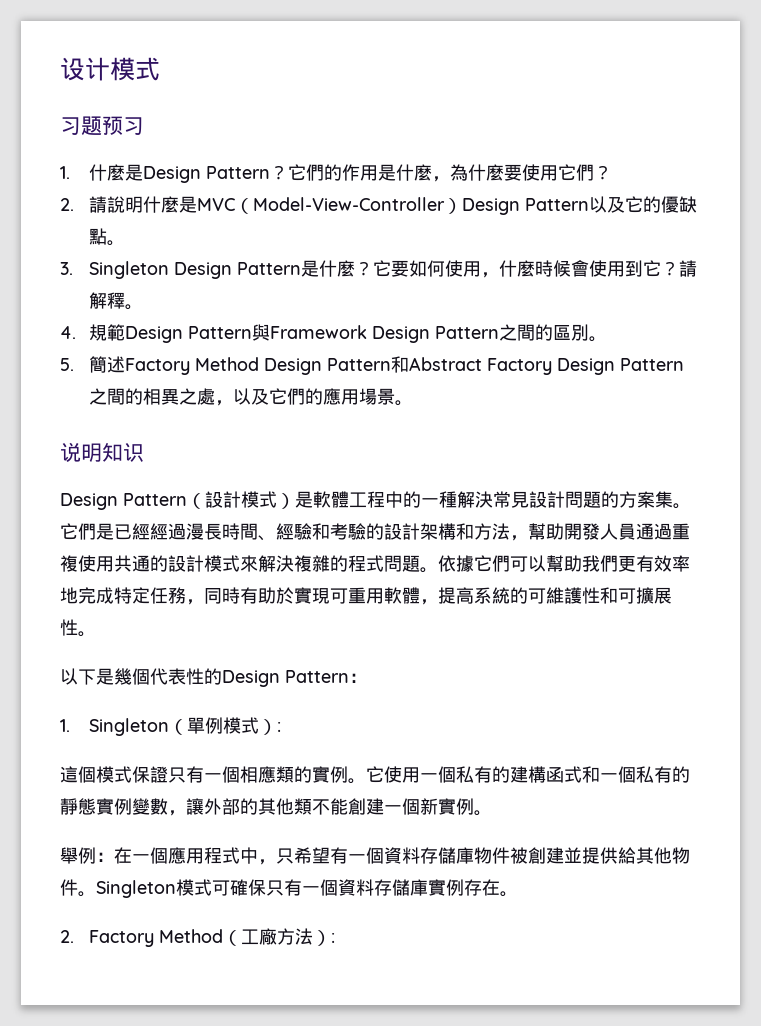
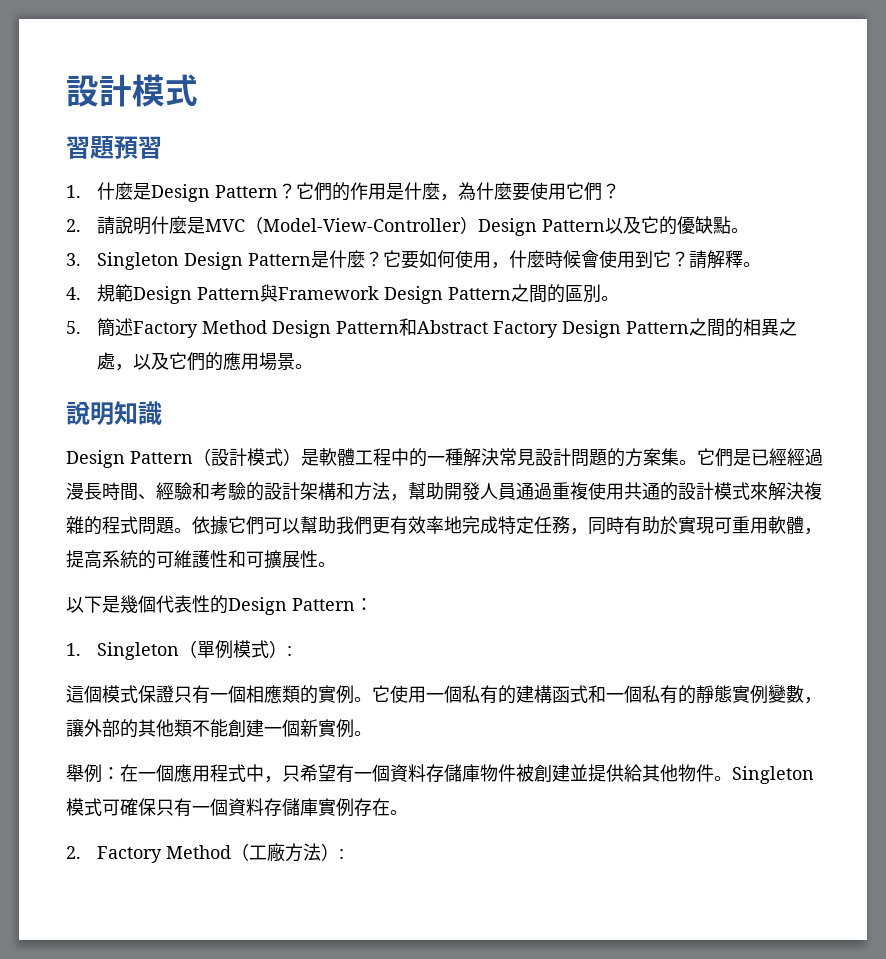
[60,57,110,81] 设计 -> [66,74,132,107] 設計
[60,116,144,136] 习题预习 -> [66,136,162,159] 習題預習
[60,442,144,462] 说明知识 -> [66,401,162,426] 說明知識

